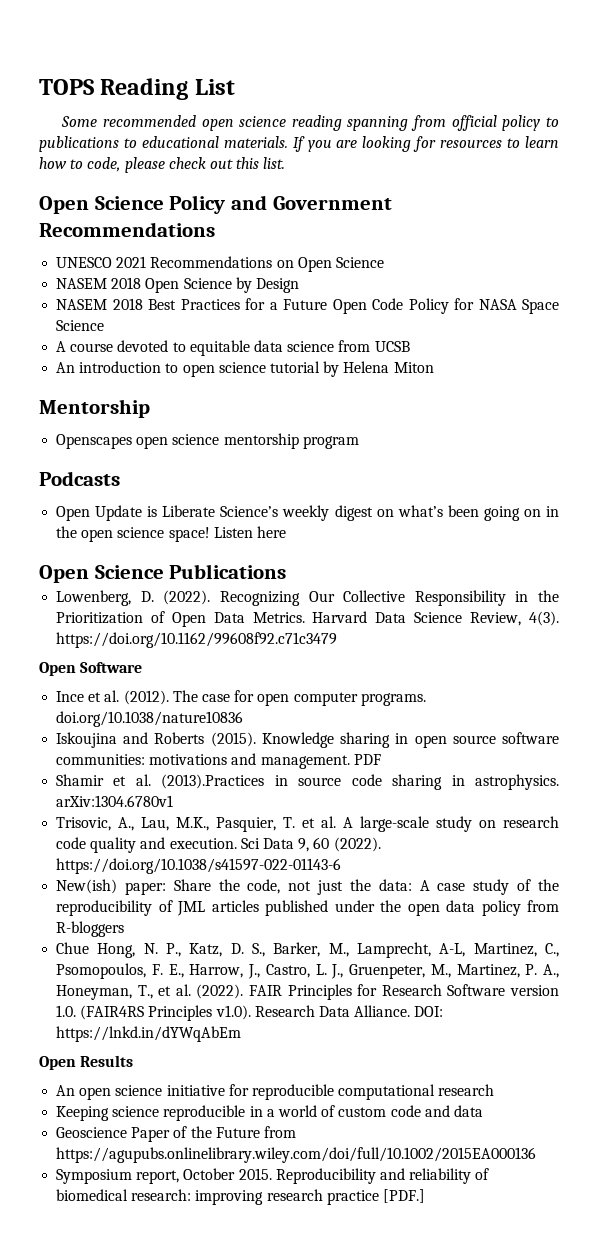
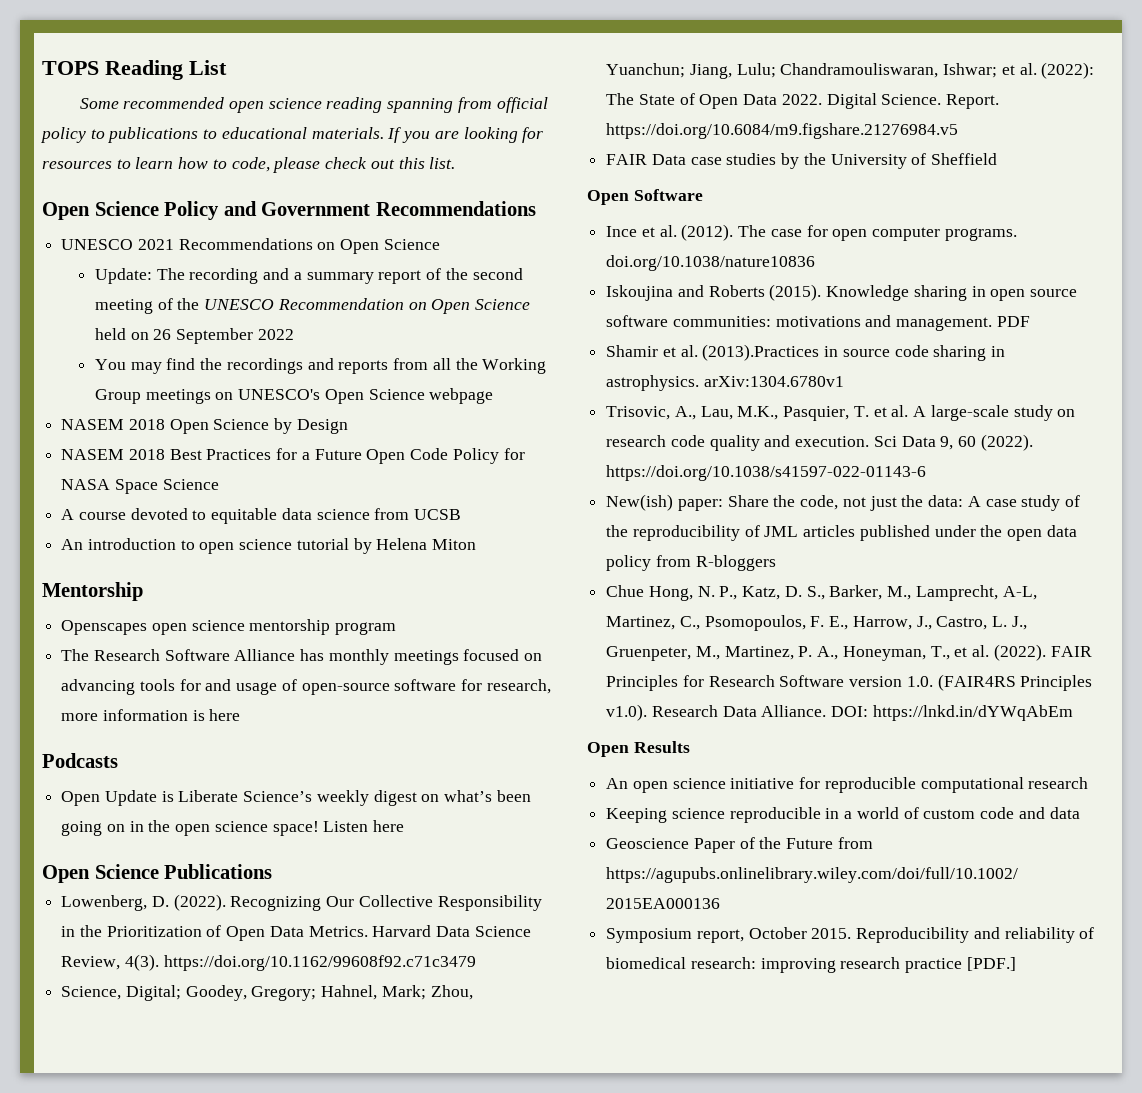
(384, 262) none -> [95,268,523,284] [95,298,531,314] [95,328,294,344] [95,358,547,374] [95,388,494,404] // Update: The recording and a summary report of the second meeting of the UNESCO Recommendation on Open Science held on 26 September 2022 // You may find the recordings and reports from all the Working Group meetings on UNESCO's Open Science webpage
(359, 442) none -> [61,649,543,665] [61,679,551,695] [61,709,241,721] // The Research Software Alliance has monthly meetings focused on advancing tools for and usage of open-source software for research, more information is here
(338, 640) none -> [61,985,473,1001] [606,62,1095,79] [606,93,1000,109] [606,123,959,139] [606,153,998,169] // Science, Digital; Goodey, Gregory; Hahnel, Mark; Zhou, Yuanchun; Jiang, Lulu; Chandramouliswaran, Ishwar; et al. (2022): The State of Open Data 2022. Digital Science. Report. https://doi.org/10.6084/m9.figshare.21276984.v5 // FAIR Data case studies by the University of Sheffield

